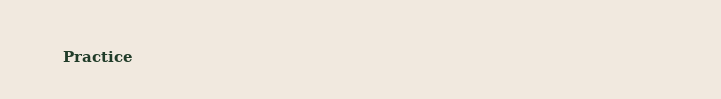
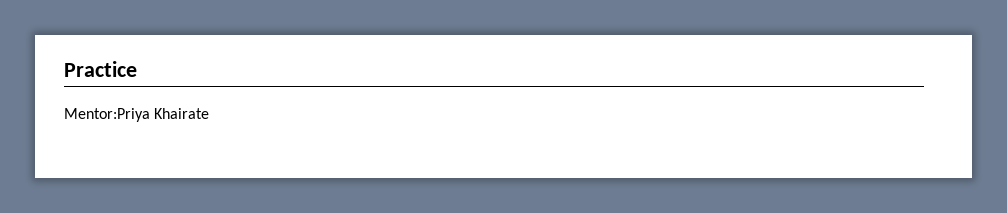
(133, 56) none -> [64,108,210,122] // Mentor:Priya Khairate

